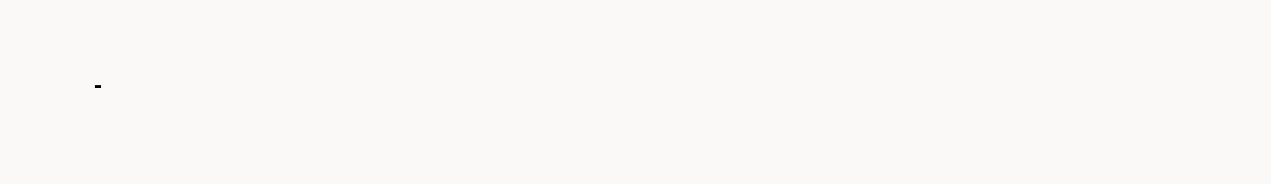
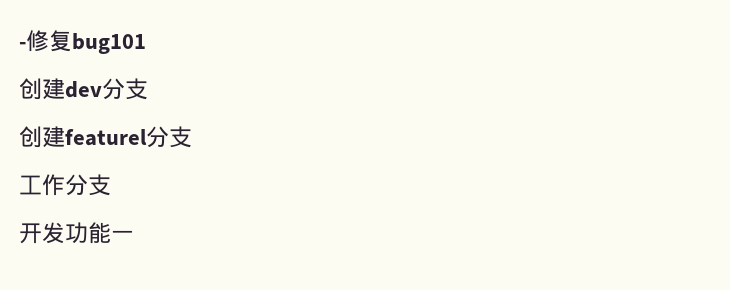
(102, 89) none -> [26,30,146,54] [19,78,148,100] [19,126,192,148] [19,174,111,196] [19,222,134,244] 修复bug101 // 创建dev分支 // 创建featurel分支 // 工作分支 // 开发功能一

